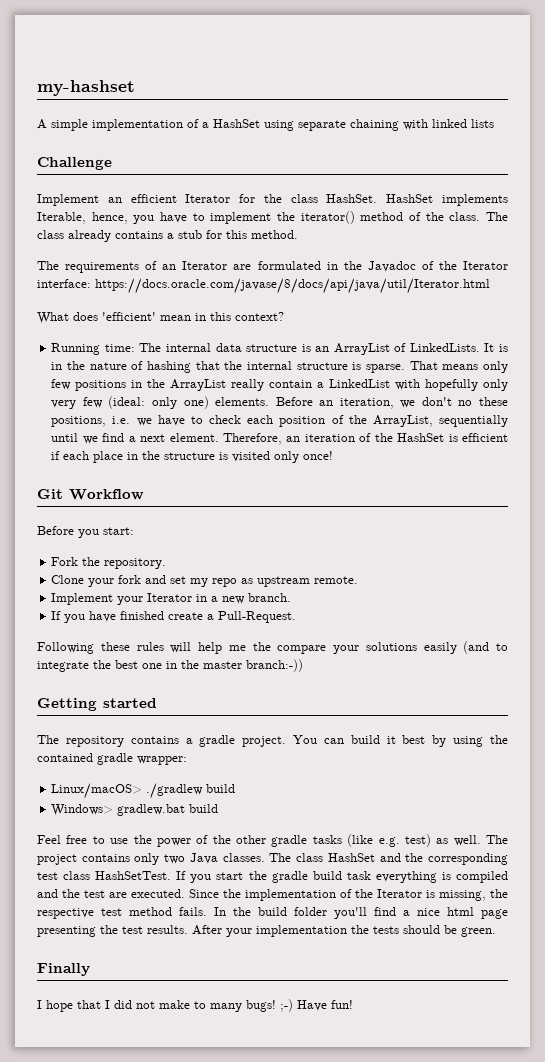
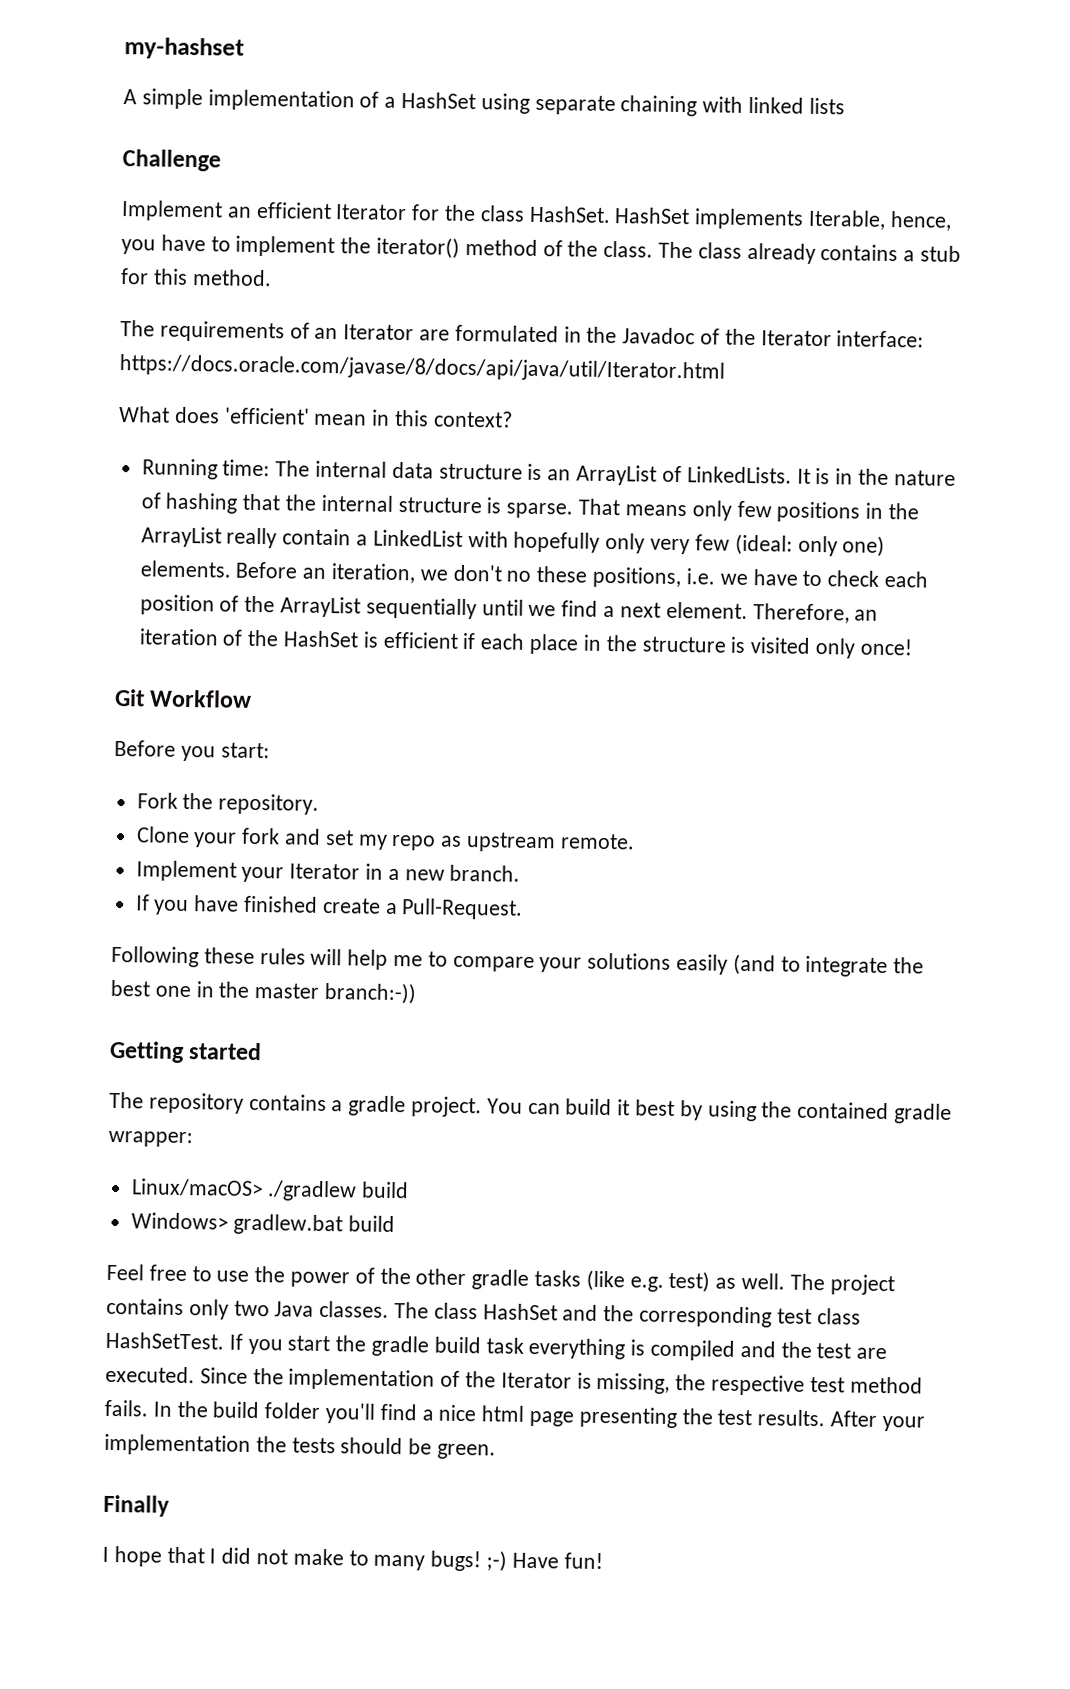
[372,415,433,427] ArrayList, -> [280,596,362,618] ArrayList
[252,642,271,651] the -> [427,951,448,967] to

